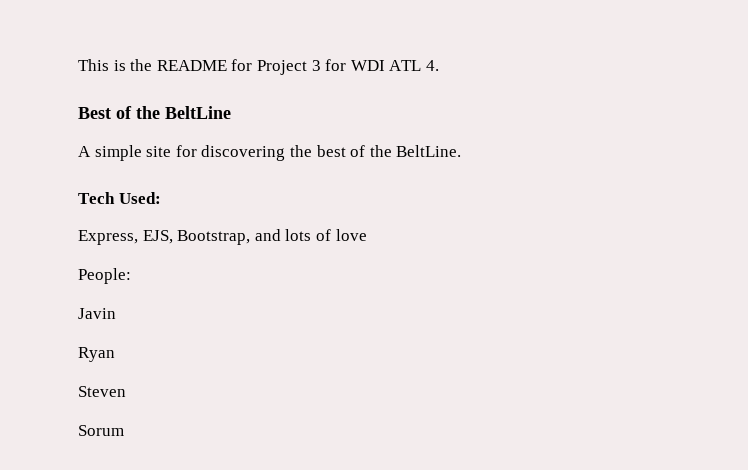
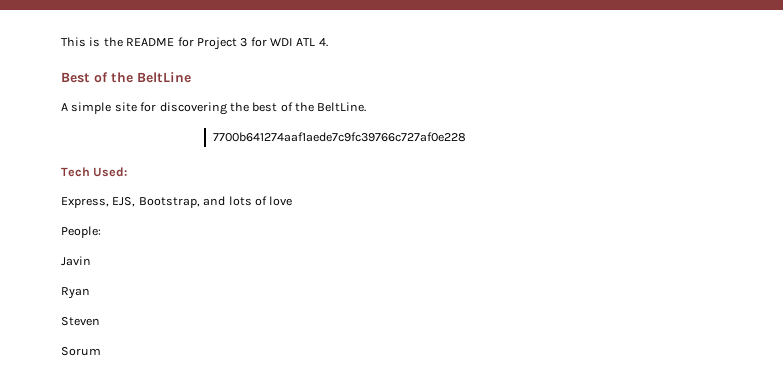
(462, 151) none -> [213,132,467,142] // 7700b641274aaf1aede7c9fc39766c727af0e228

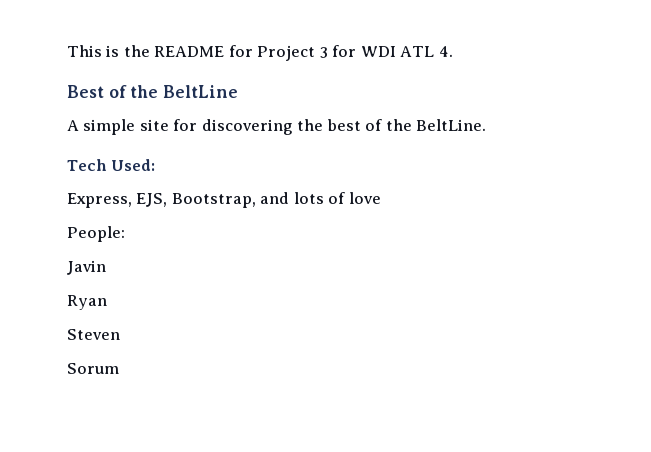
[213,132,467,142] // 7700b641274aaf1aede7c9fc39766c727af0e228 -> (487, 125) none

